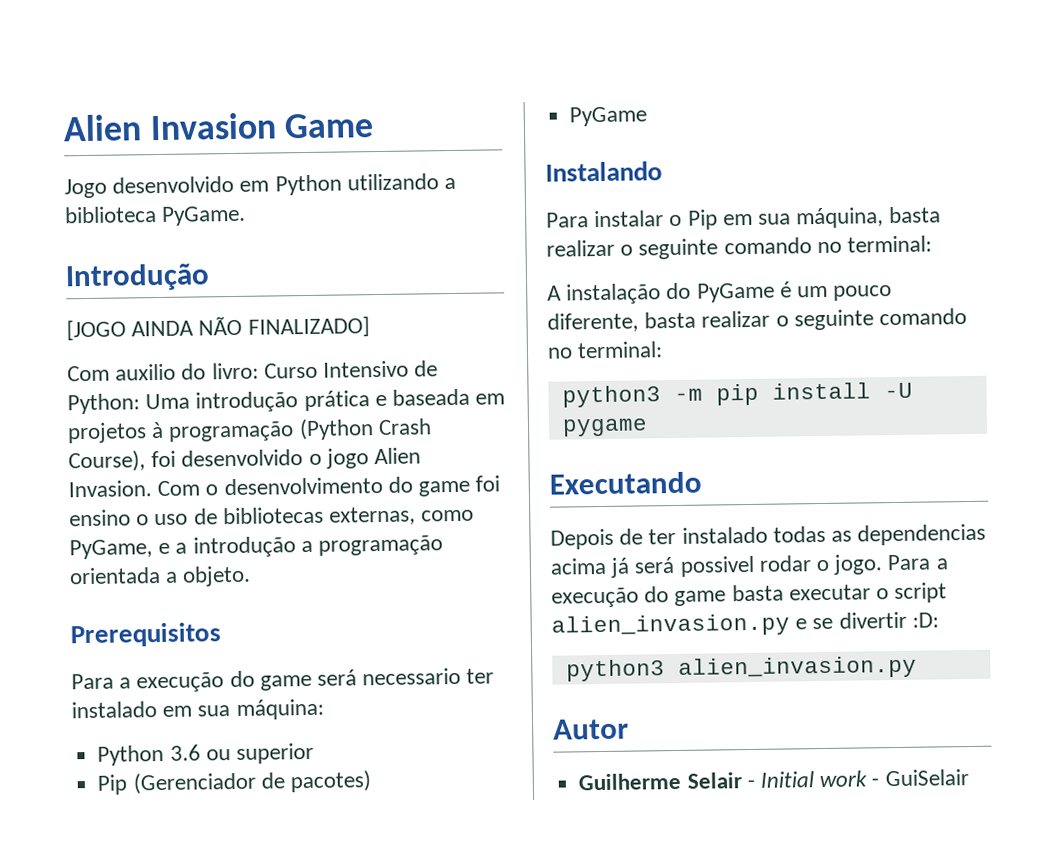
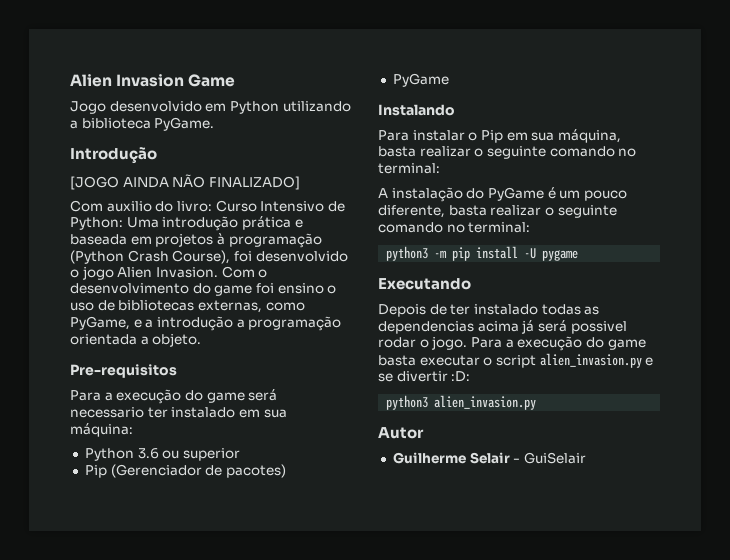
[70,622,221,648] Prerequisitos -> [70,364,177,378] Pre-requisitos
[759,770,880,788] Initial work - -> (521, 460) none

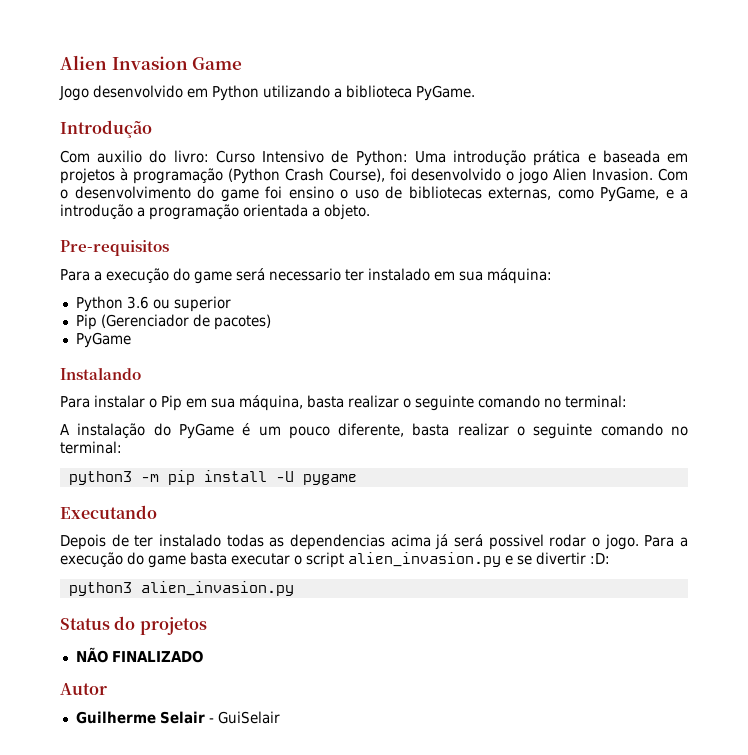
[70,174,300,190] // [JOGO AINDA NÃO FINALIZADO] -> (152, 129) none
(537, 402) none -> [60,616,207,635] [75,647,203,663] // Status do projetos // NÃO FINALIZADO

